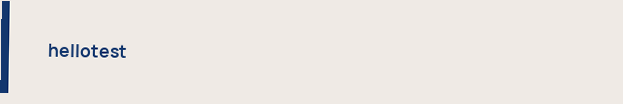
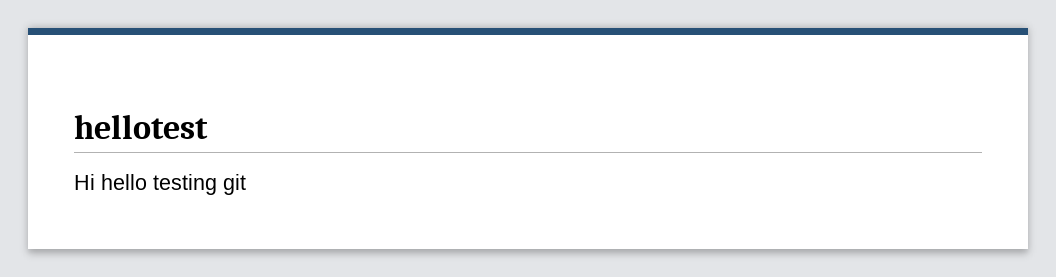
(128, 50) none -> [74,174,246,195] // Hi hello testing git

